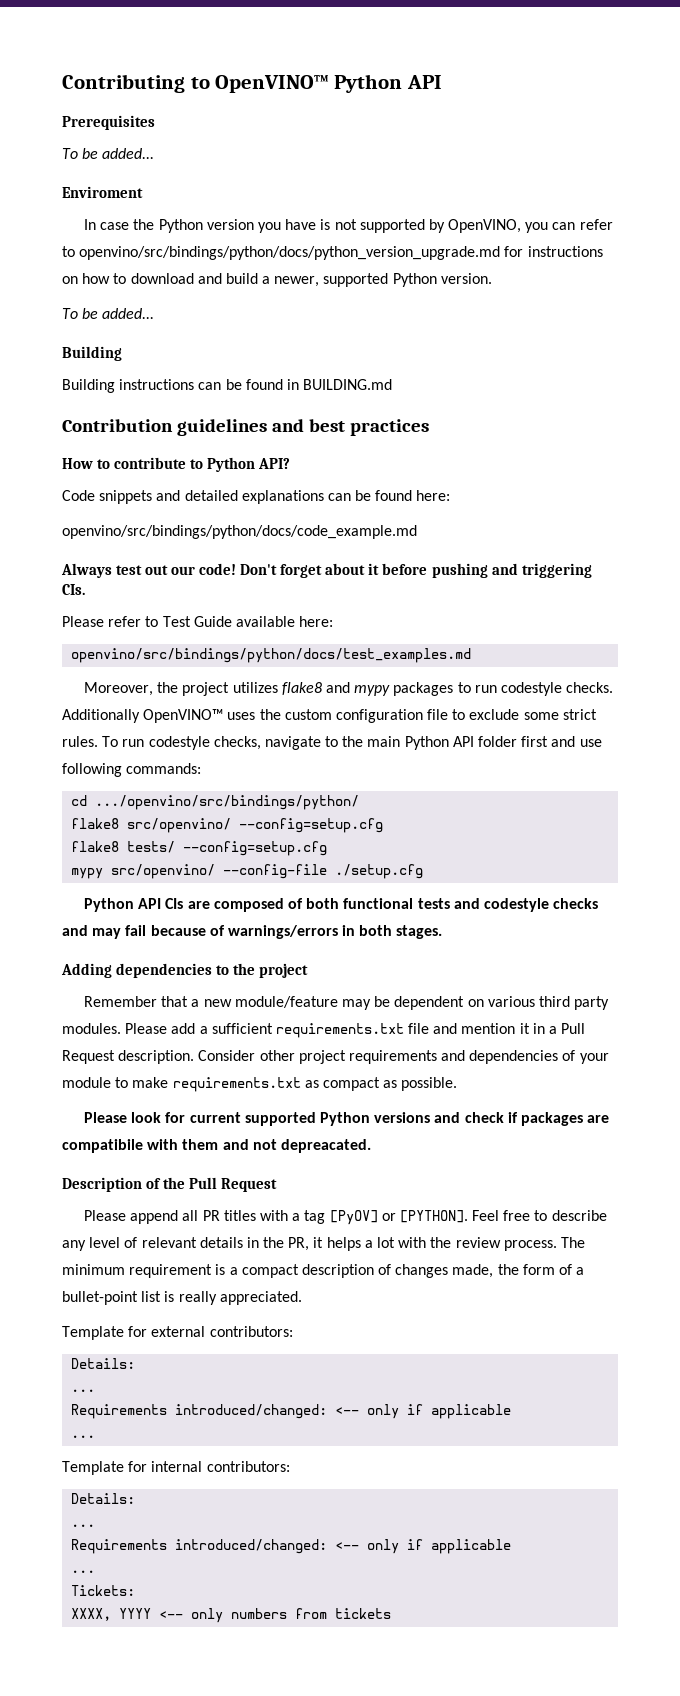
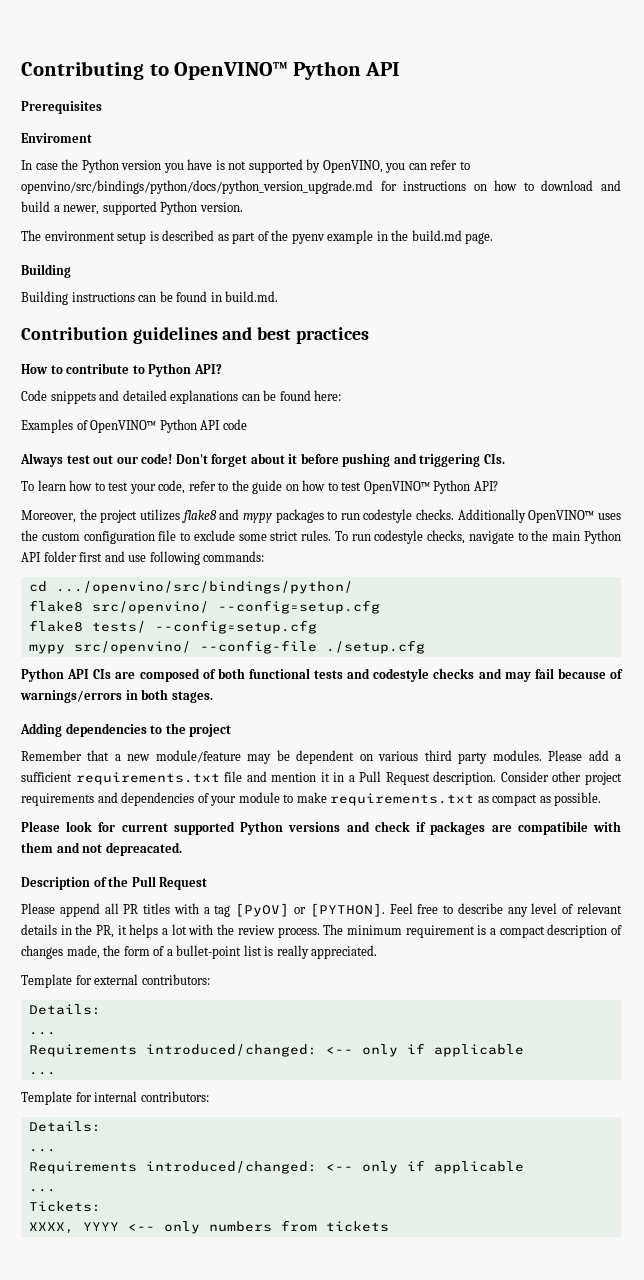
[62,148,155,159] // To be added... -> (102, 107) none
[62,308,155,319] To be added... -> [21,230,494,244] The environment setup is described as part of the pyenv example in the build.md page.
[303,379,393,390] BUILDING.md -> [225,291,279,302] build.md.
[62,525,417,539] openvino/src/bindings/python/docs/code_example.md -> [21,419,247,433] Examples of OpenVINO™ Python API code
[62,616,334,627] [71,648,472,663] Please refer to Test Guide available here: // openvino/src/bindings/python/docs/test_examples.md -> [21,480,498,494] To learn how to test your code, refer to the guide on how to test OpenVINO™ Python API?

